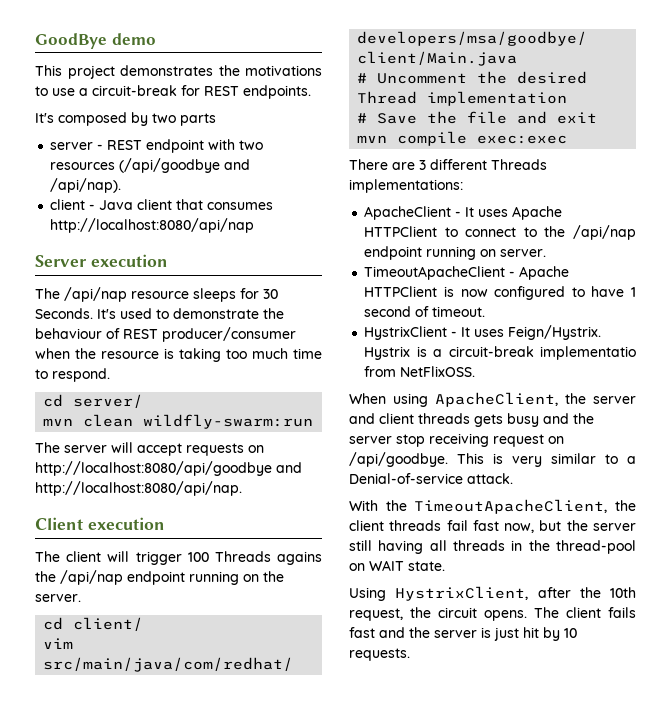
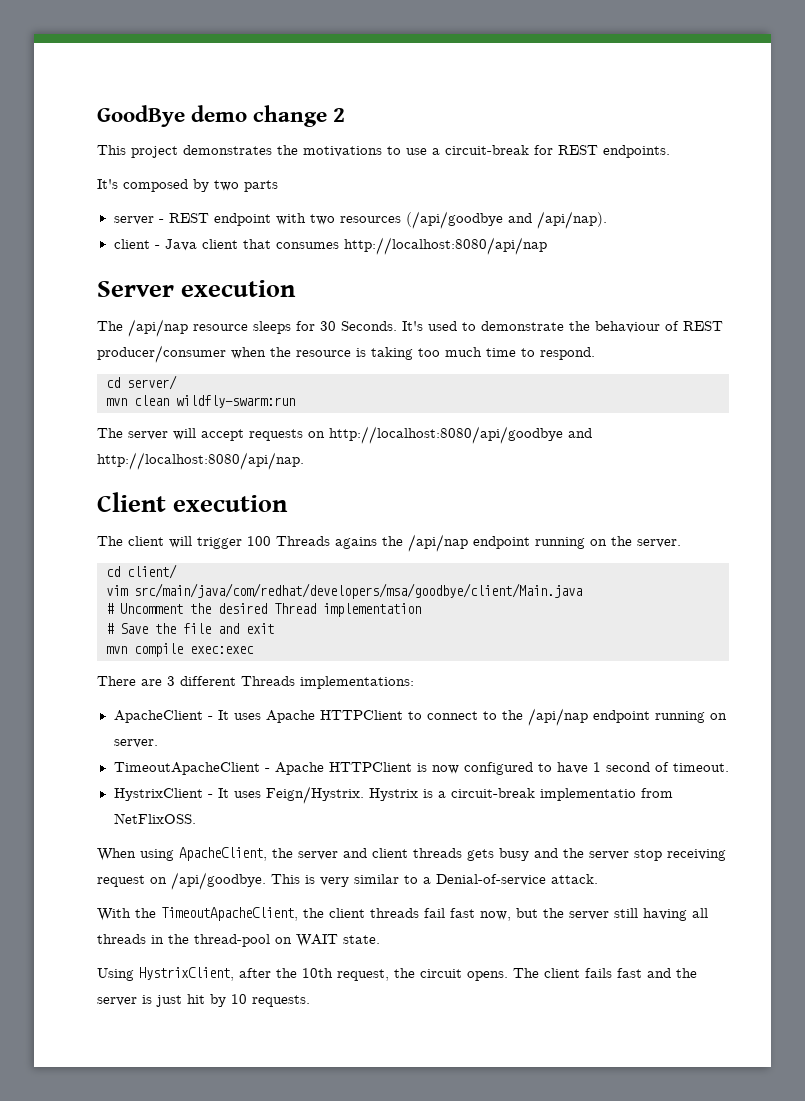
(156, 39) none -> [253,105,346,127] change 2

